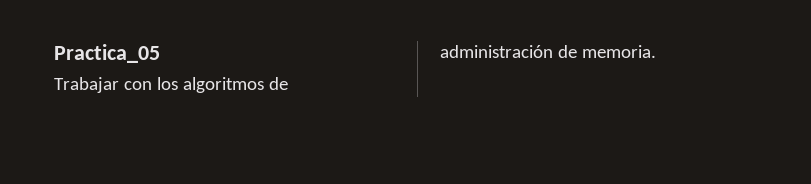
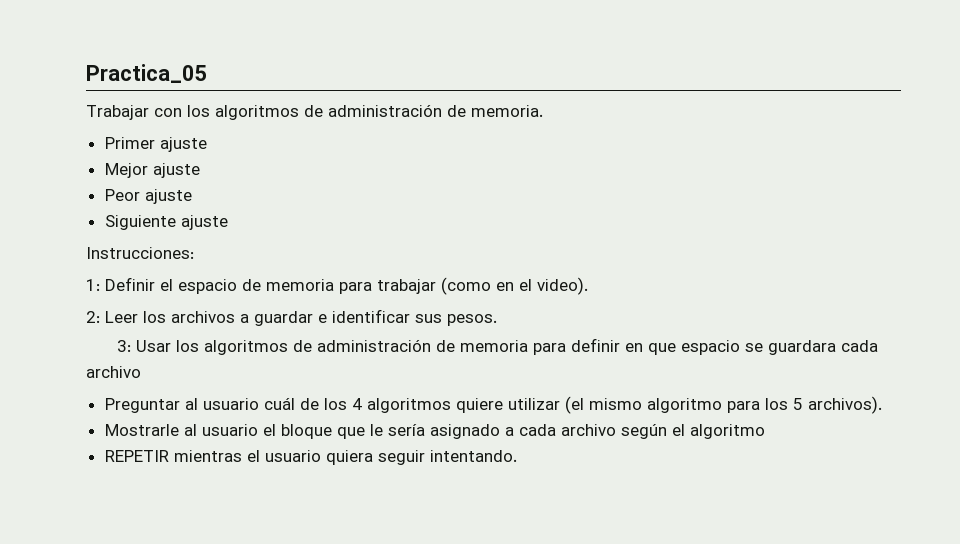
(656, 51) none -> [104,137,207,152] [104,163,200,178] [104,189,192,204] [104,215,228,230] [86,247,194,259] [86,277,588,295] [86,309,497,326] [116,338,878,355] [86,366,141,378] [104,396,882,414] [104,424,765,439] [104,450,517,465] // Primer ajuste // Mejor ajuste // Peor ajuste // Siguiente ajuste // Instrucciones: // 1: Definir el espacio de memoria para trabajar (como en el video). // 2: Leer los archivos a guardar e identificar sus pesos. // 3: Usar los algoritmos de administración de memoria para definir en que espacio se guardara cada archivo // Preguntar al usuario cuál de los 4 algoritmos quiere utilizar (el mismo algoritmo para los 5 archivos). // Mostrarle al usuario el bloque que le sería asignado a cada archivo según el algoritmo // REPETIR mientras el usuario quiera seguir intentando.

